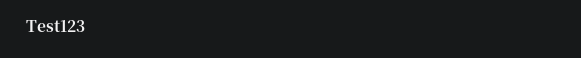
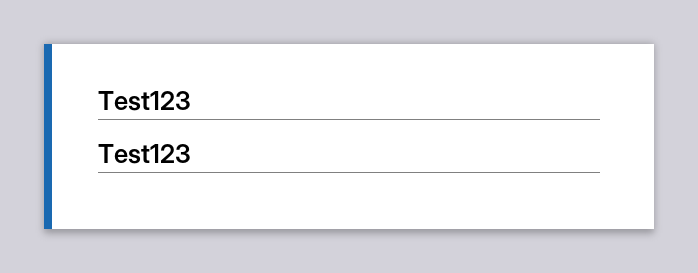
[26,20,85,32] Test123 -> [98,91,191,111] [98,144,191,164] Test123 // Test123

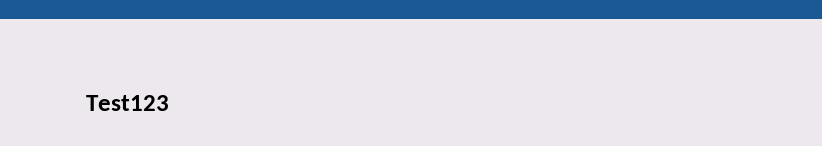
[98,91,191,111] [98,144,191,164] Test123 // Test123 -> [86,95,169,111] Test123

